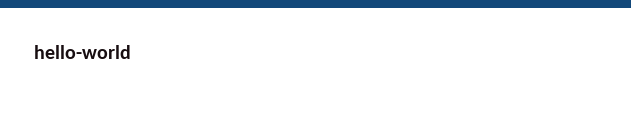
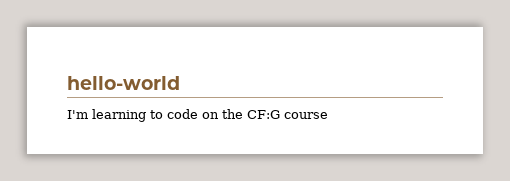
(131, 52) none -> [67,109,328,122] // I'm learning to code on the CF:G course

